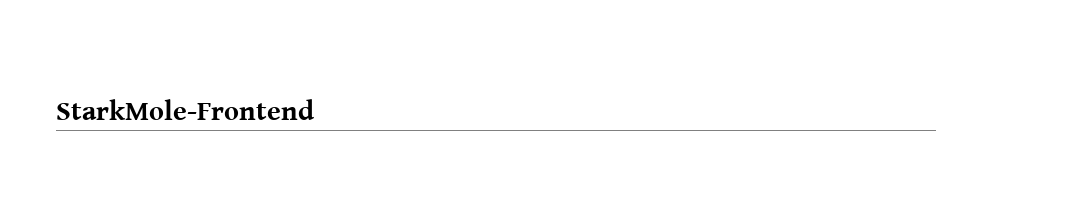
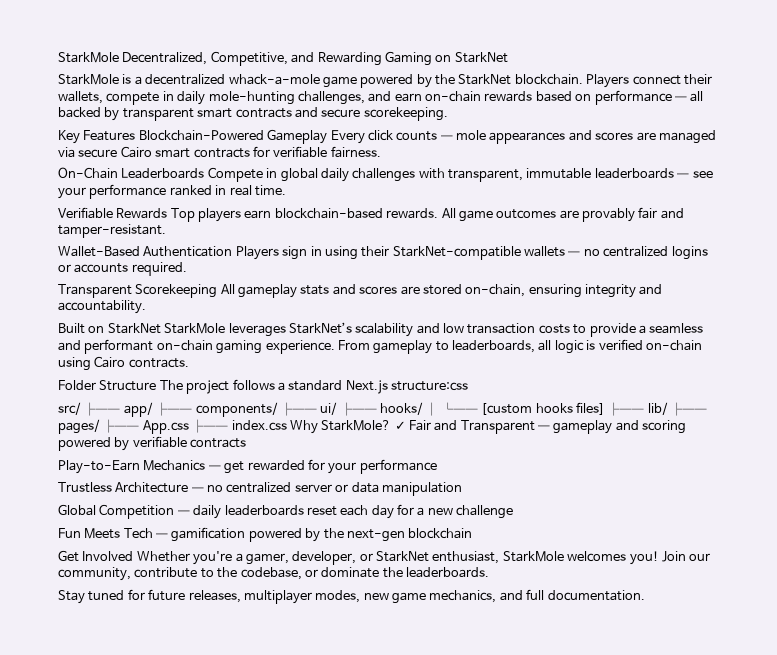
[56,99,315,120] StarkMole-Frontend -> [58,51,508,66] [58,74,712,88] [58,90,704,105] [58,107,448,121] [58,129,716,144] [58,146,381,158] [58,167,713,182] [58,184,286,199] [58,207,684,222] [58,224,166,238] [58,246,708,260] [58,262,187,276] [58,284,663,298] [58,300,146,314] [58,322,704,337] [58,339,702,354] [58,356,189,371] [58,379,468,394] [58,402,707,417] [58,419,687,434] [58,436,247,451] [58,459,437,474] [58,482,462,496] [58,504,514,519] [58,527,473,542] [58,550,711,565] [58,567,489,581] [58,589,645,604] StarkMole Decentralized, Competitive, and Rewarding Gaming on StarkNet // StarkMole is a decentralized whack-a-mole game powered by the StarkNet blockchain. Players connect their wallets, compete in daily mole-hunting challenges, and earn on-chain rewards based on performance — all backed by transparent smart contracts and secure scorekeeping. // Key Features Blockchain-Powered Gameplay Every click counts — mole appearances and scores are managed via secure Cairo smart contracts for verifiable fairness. // On-Chain Leaderboards Compete in global daily challenges with transparent, immutable leaderboards — see your performance ranked in real time. // Verifiable Rewards Top players earn blockchain-based rewards. All game outcomes are provably fair and tamper-resistant. // Wallet-Based Authentication Players sign in using their StarkNet-compatible wallets — no centralized logins or accounts required. // Transparent Scorekeeping All gameplay stats and scores are stored on-chain, ensuring integrity and accountability. // Built on StarkNet StarkMole leverages StarkNet’s scalability and low transaction costs to provide a seamless and performant on-chain gaming experience. From gameplay to leaderboards, all logic is verified on-chain using Cairo contracts. // Folder Structure The project follows a standard Next.js structure:css // src/ ├── app/ ├── components/ ├── ui/ ├── hooks/ │ └── [custom hooks files] ├── lib/ ├── pages/ ├── App.css ├── index.css Why StarkMole? ✓ Fair and Transparent — gameplay and scoring powered by verifiable contracts // Play-to-Earn Mechanics — get rewarded for your performance // Trustless Architecture — no centralized server or data manipulation // Global Competition — daily leaderboards reset each day for a new challenge // Fun Meets Tech — gamification powered by the next-gen blockchain // Get Involved Whether you're a gamer, developer, or StarkNet enthusiast, StarkMole welcomes you! Join our community, contribute to the codebase, or dominate the leaderboards. // Stay tuned for future releases, multiplayer modes, new game mechanics, and full documentation.

